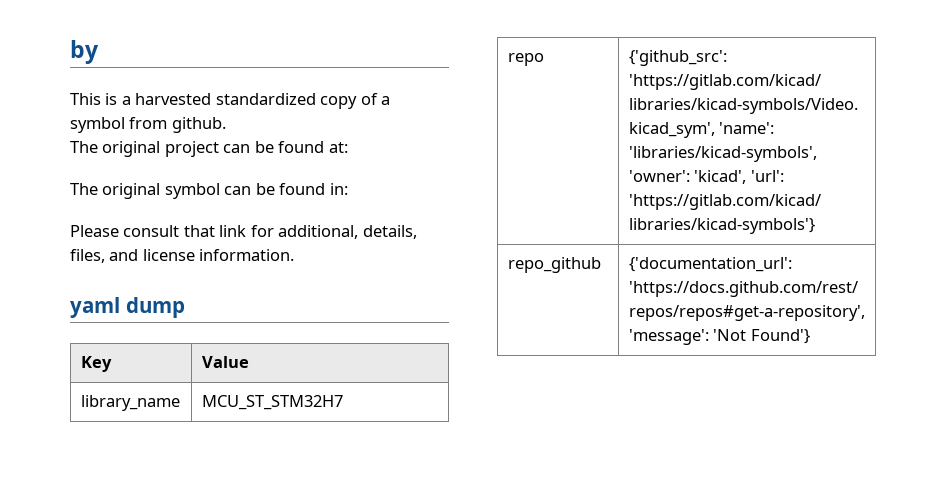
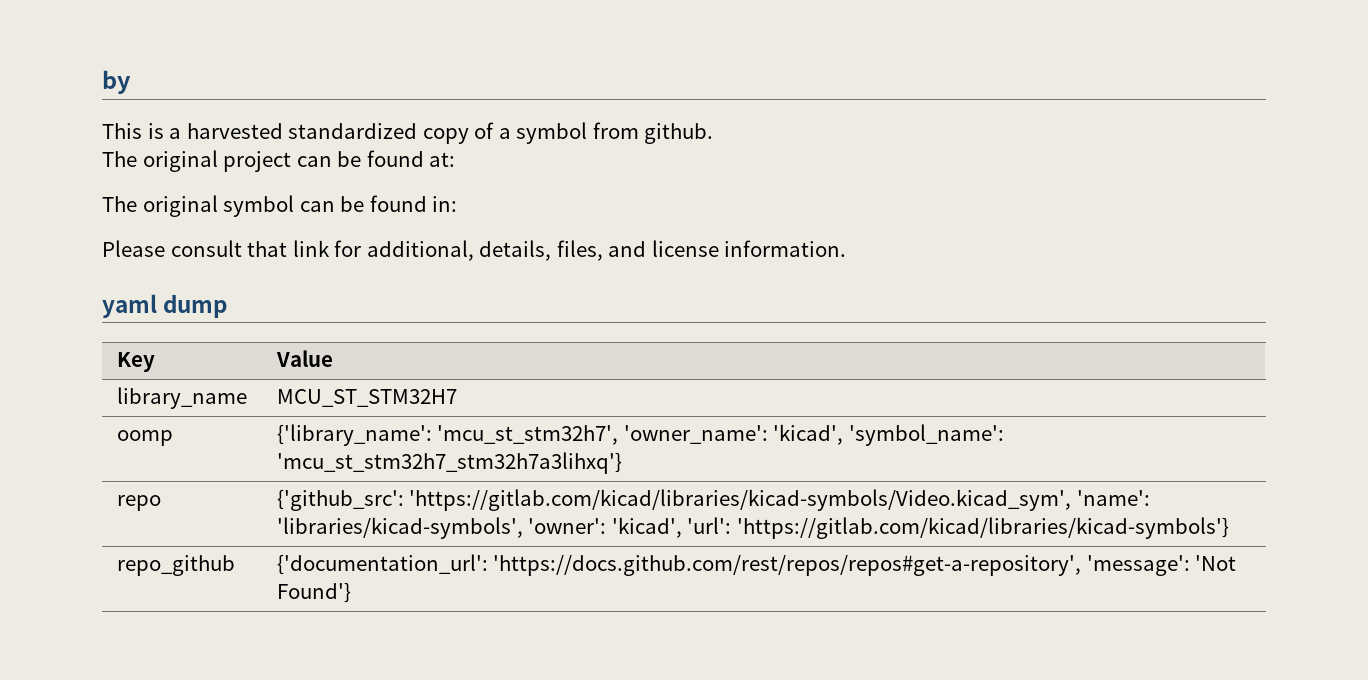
(343, 402) none -> [116,430,173,446] [276,424,1004,446] [276,452,622,474] // oomp | {'library_name': 'mcu_st_stm32h7', 'owner_name': 'kicad', 'symbol_name': 'mcu_st_stm32h7_stm32h7a3lihxq'}

